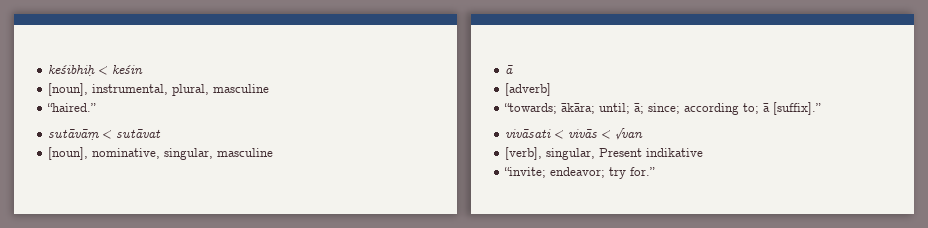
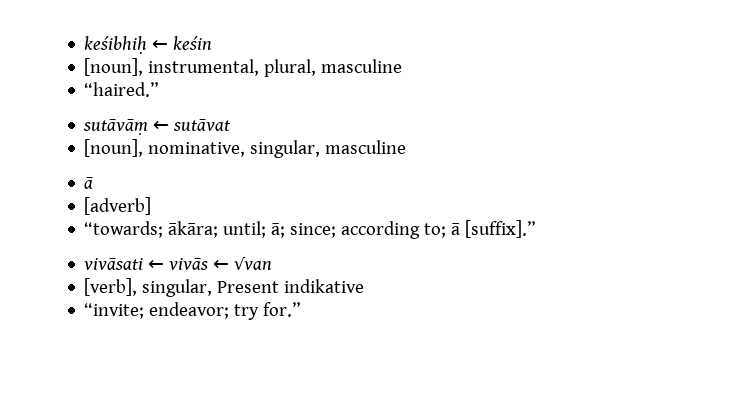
[98,66,109,75] < -> [152,40,169,50] ←
[102,130,113,139] < -> [153,121,170,131] ←
[554,129,612,139] < vivās < -> [148,258,230,270] ← vivās ←

